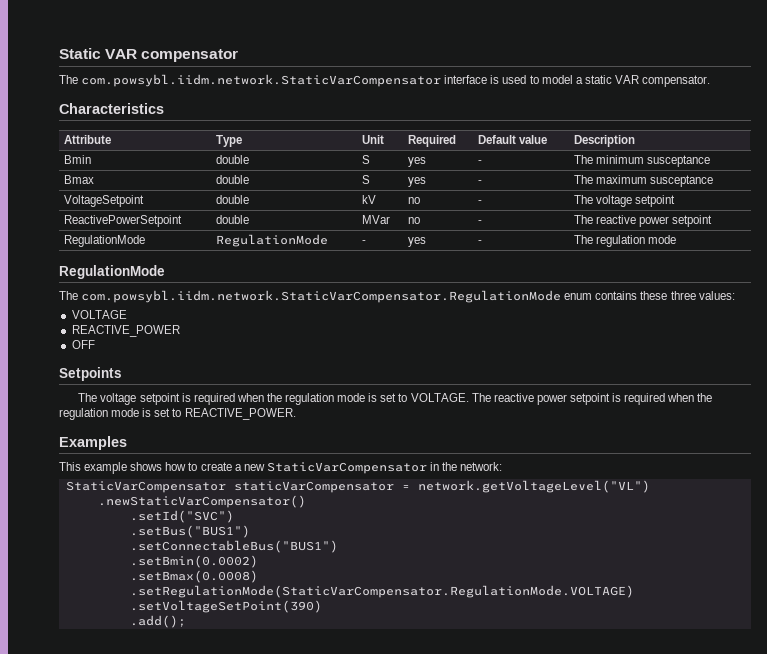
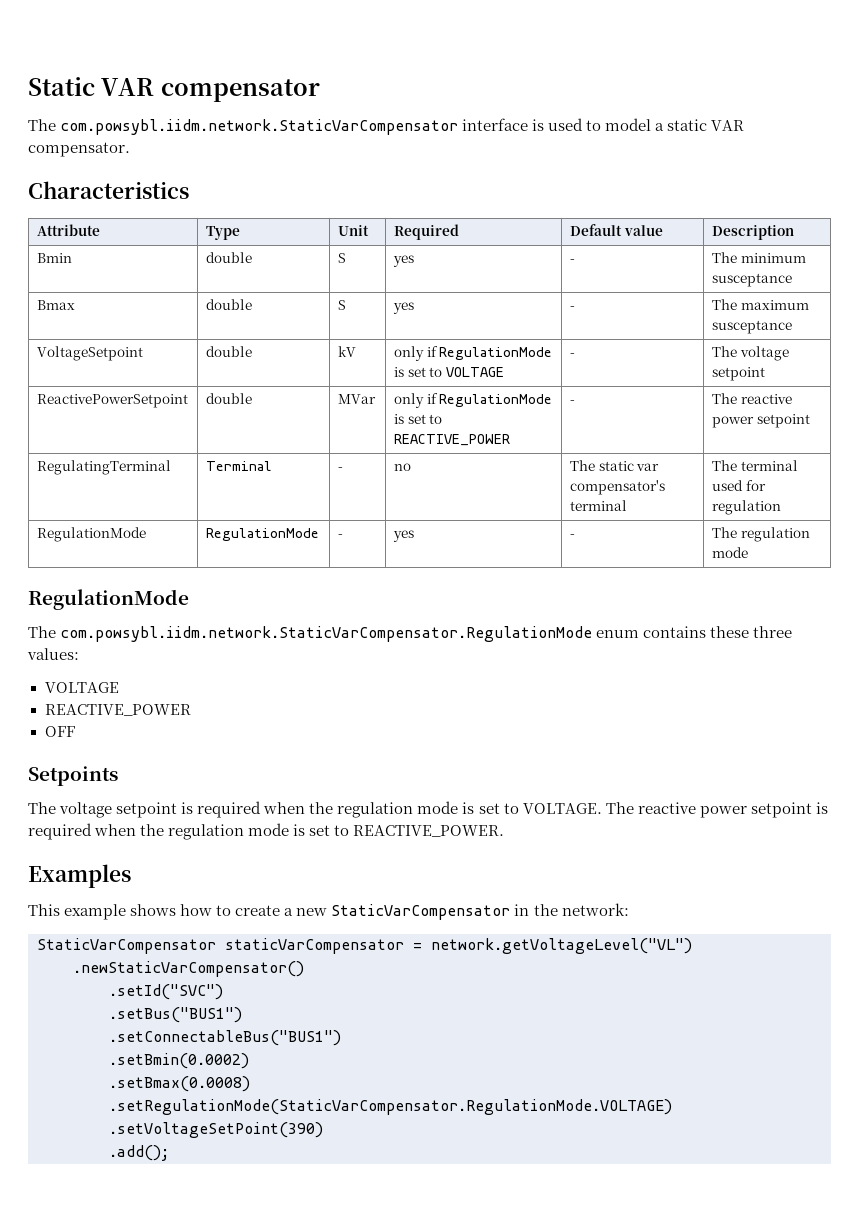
[407,197,420,204] no -> [393,346,553,361] [393,367,504,377] only if RegulationMode is set to VOLTAGE
[407,217,420,224] no -> [393,393,553,408] [393,414,443,424] [393,434,510,446] only if RegulationMode is set to REACTIVE_POWER
(713, 221) none -> [36,460,171,475] [205,461,272,471] [337,467,343,471] [393,463,411,471] [569,460,660,471] [569,480,665,495] [569,500,627,511] [711,460,798,471] [711,480,766,491] [711,500,781,515] // RegulatingTerminal | Terminal | - | no | The static var compensator's terminal | The terminal used for regulation

